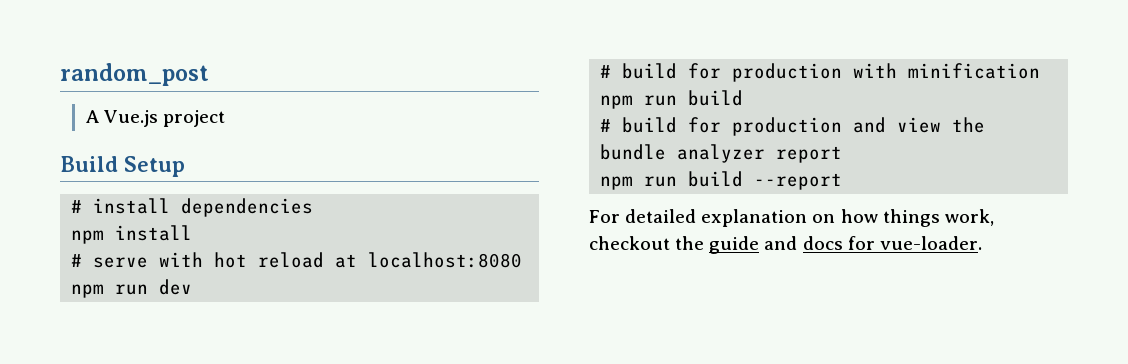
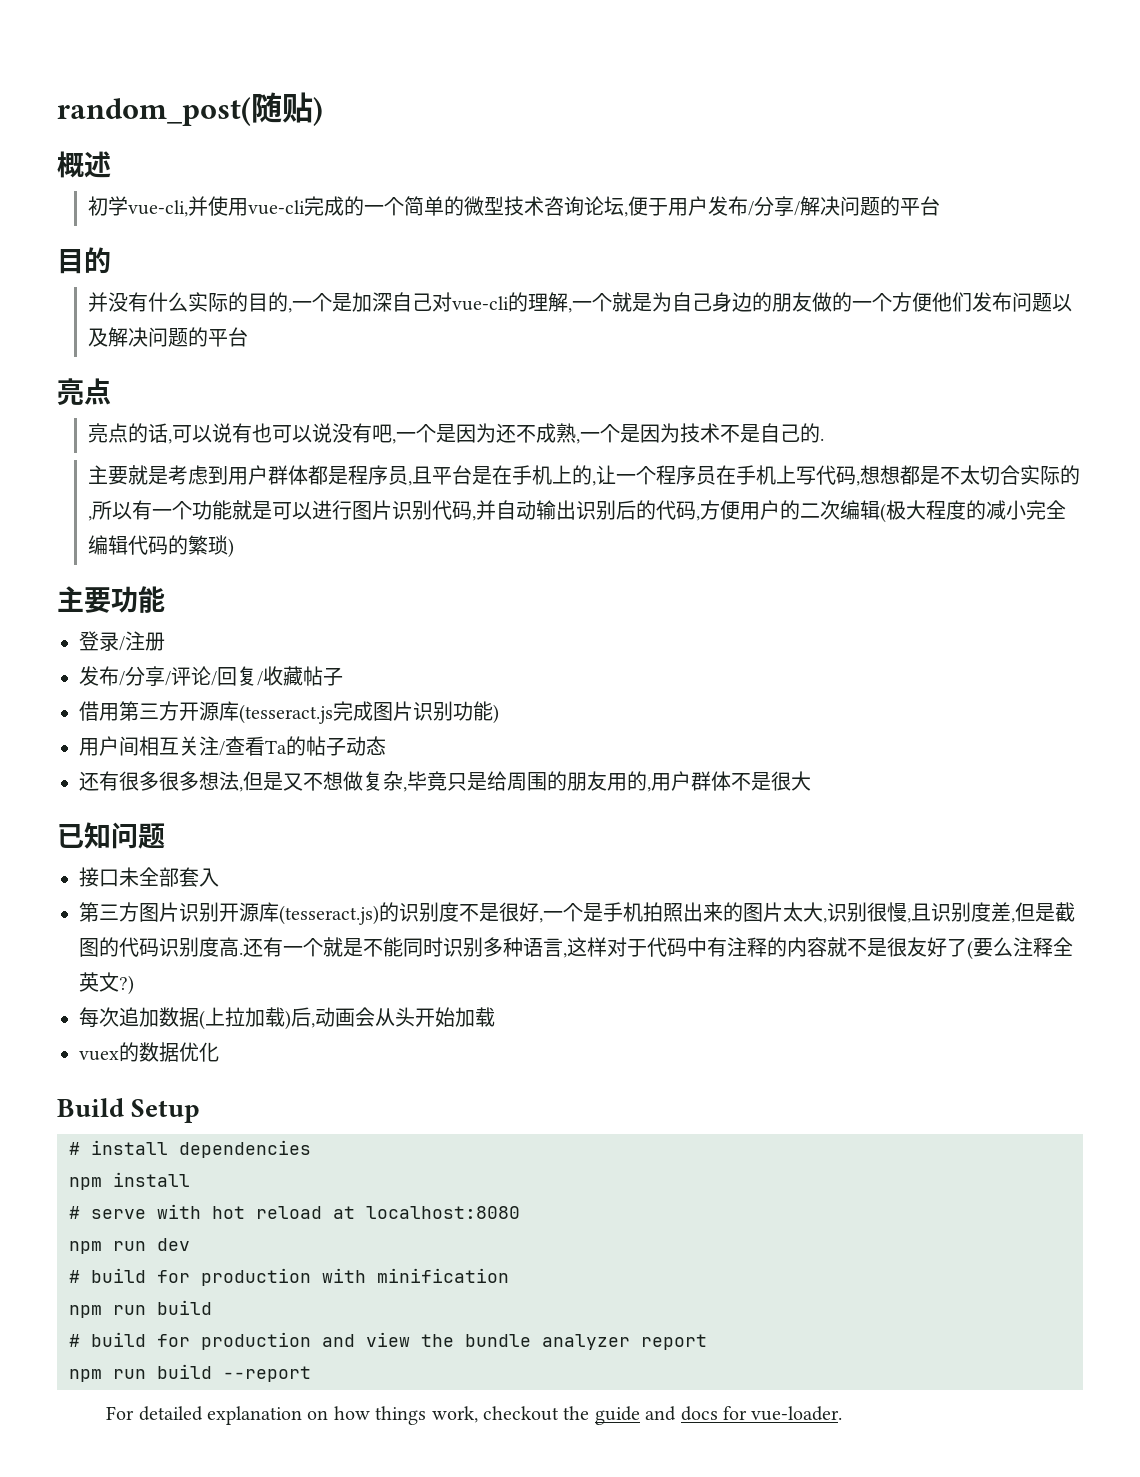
[60,63,209,86] [85,110,225,127] random_post // A Vue.js project -> [57,92,323,126] [57,151,111,178] [87,196,940,217] [57,247,111,274] [87,292,1072,313] [87,327,248,347] [57,378,111,405] [87,423,824,444] [87,465,1080,486] [87,500,1066,523] [87,535,234,558] [57,586,165,613] [79,631,165,651] [79,666,343,687] [79,701,499,724] [79,736,386,756] [79,771,811,792] [57,822,165,849] [79,867,219,887] [79,902,1075,925] [79,937,1073,960] [79,972,134,995] [79,1007,495,1030] [79,1042,219,1062] random_post(随贴) // 概述 // 初学vue-cli,并使用vue-cli完成的一个简单的微型技术咨询论坛,便于用户发布/分享/解决问题的平台 // 目的 // 并没有什么实际的目的,一个是加深自己对vue-cli的理解,一个就是为自己身边的朋友做的一个方便他们发布问题以及解决问题的平台 // 亮点 // 亮点的话,可以说有也可以说没有吧,一个是因为还不成熟,一个是因为技术不是自己的. // 主要就是考虑到用户群体都是程序员,且平台是在手机上的,让一个程序员在手机上写代码,想想都是不太切合实际的,所以有一个功能就是可以进行图片识别代码,并自动输出识别后的代码,方便用户的二次编辑(极大程度的减小完全编辑代码的繁琐) // 主要功能 // 登录/注册 // 发布/分享/评论/回复/收藏帖子 // 借用第三方开源库(tesseract.js完成图片识别功能) // 用户间相互关注/查看Ta的帖子动态 // 还有很多很多想法,但是又不想做复杂,毕竟只是给周围的朋友用的,用户群体不是很大 // 已知问题 // 接口未全部套入 // 第三方图片识别开源库(tesseract.js)的识别度不是很好,一个是手机拍照出来的图片太大,识别很慢,且识别度差,但是截图的代码识别度高.还有一个就是不能同时识别多种语言,这样对于代码中有注释的内容就不是很友好了(要么注释全英文?) // 每次追加数据(上拉加载)后,动画会从头开始加载 // vuex的数据优化

